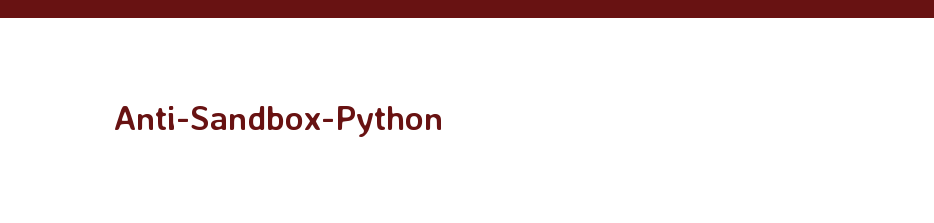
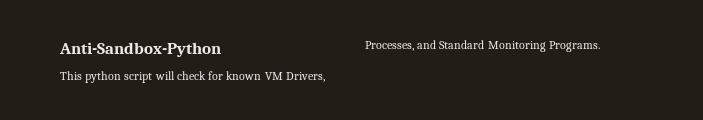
(443, 121) none -> [60,71,325,83] [365,40,600,52] // This python script will check for known VM Drivers, Processes, and Standard Monitoring Programs.

